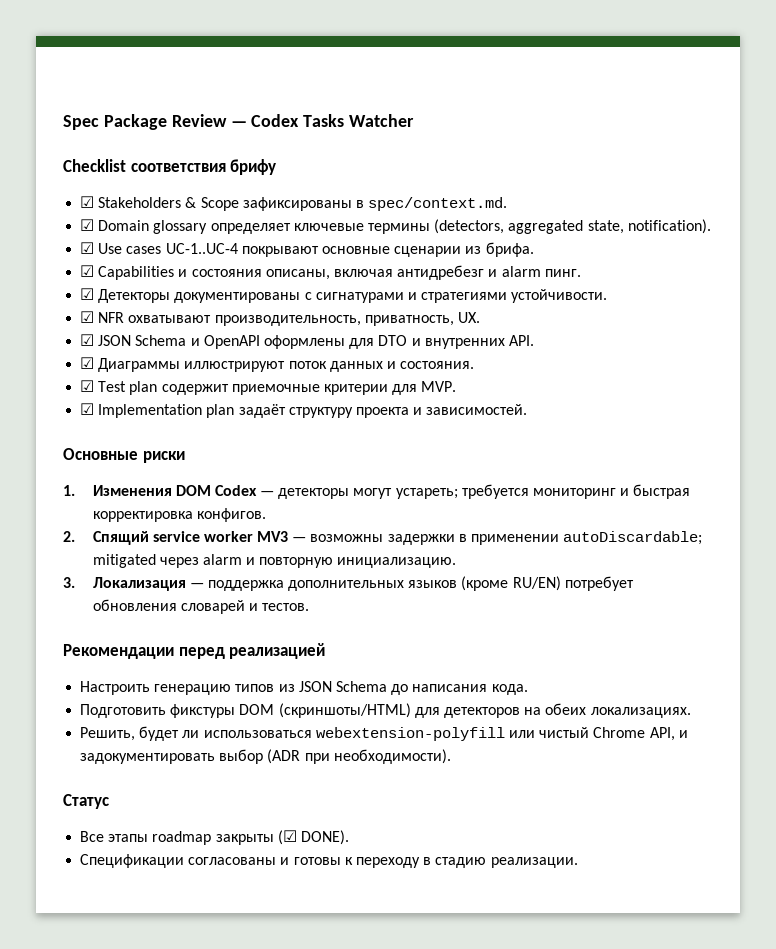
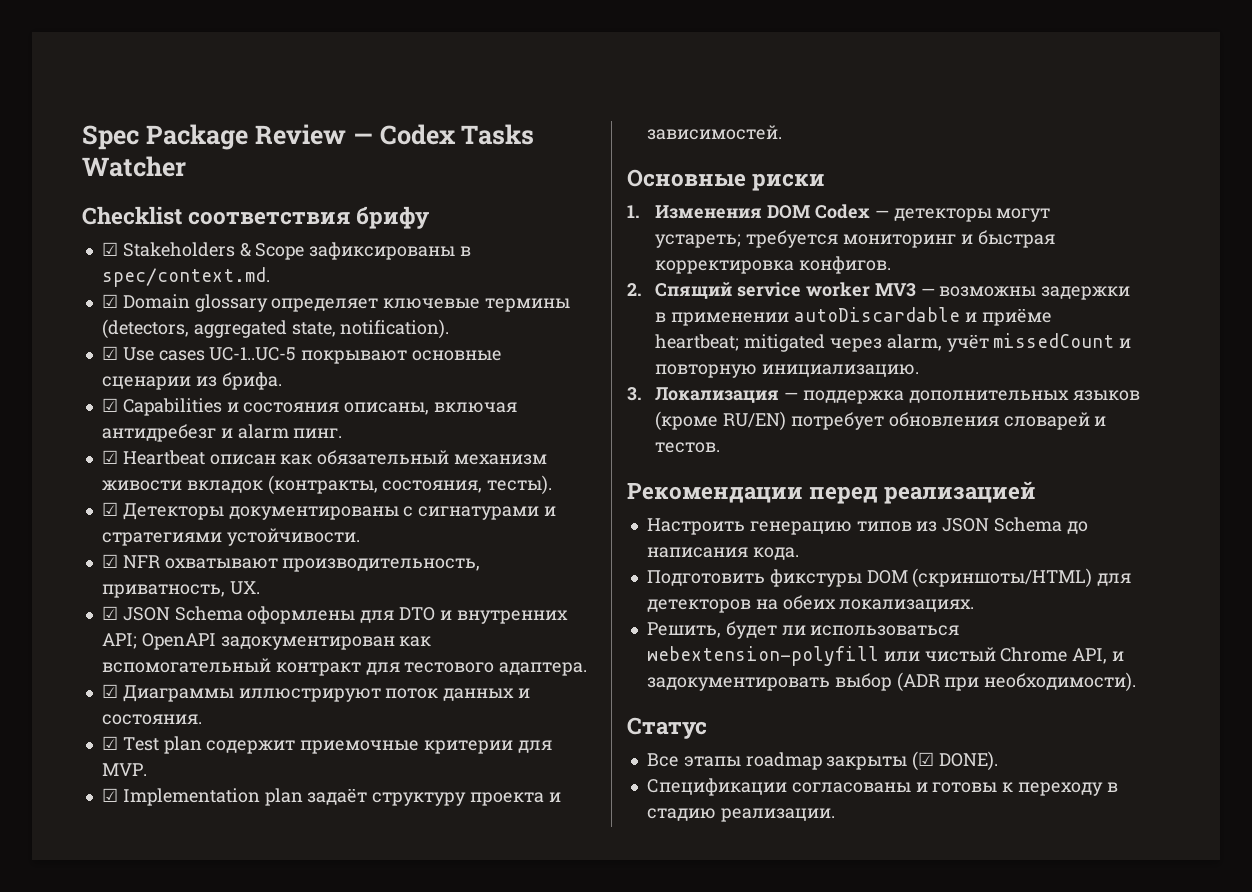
[165,243,238,254] UC-1..UC-4 -> [209,347,297,361] UC-1..UC-5
(581, 273) none -> [101,450,548,465] [101,475,553,495] // ☑ Heartbeat описан как обязательный механизм живости вкладок (контракты, состояния, тесты).
[190,335,260,349] и OpenAPI -> (243, 613) none
[508,335,534,346] API. -> [101,633,432,650] [101,658,588,676] API; OpenAPI задокументирован как вспомогательный контракт для тестового адаптера.
[563,531,703,545] [92,554,242,568] autoDiscardable; mitigated через alarm -> [793,307,1052,326] [655,333,1115,352] autoDiscardable и приёме heartbeat; mitigated через alarm, учёт missedCount

